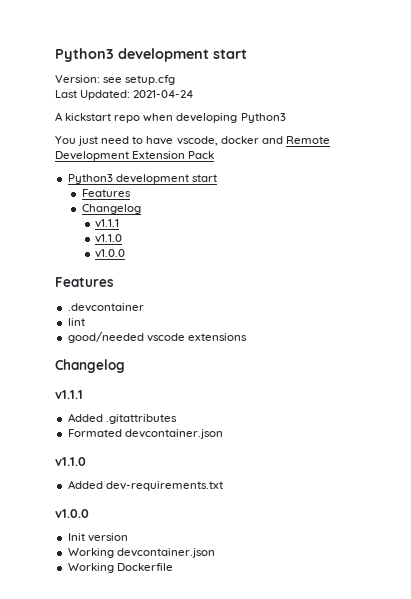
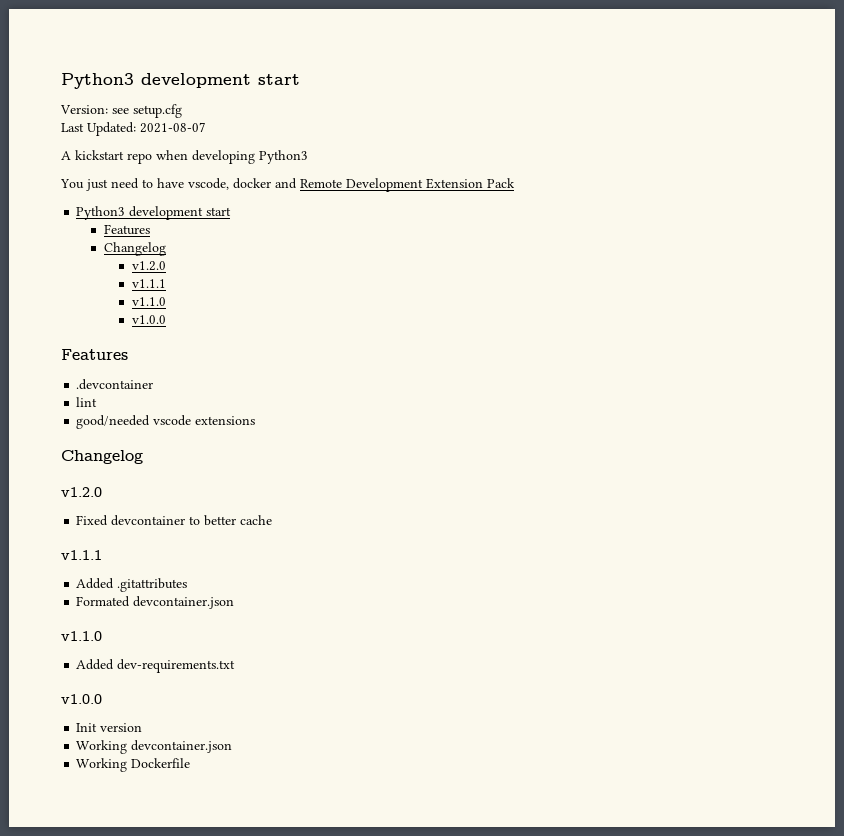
[133,90,194,98] 2021-04-24 -> [140,122,206,133] 2021-08-07
(141, 209) none -> [131,261,166,271] // v1.2.0
(125, 366) none -> [61,487,102,497] [76,515,273,526] // v1.2.0 // Fixed devcontainer to better cache

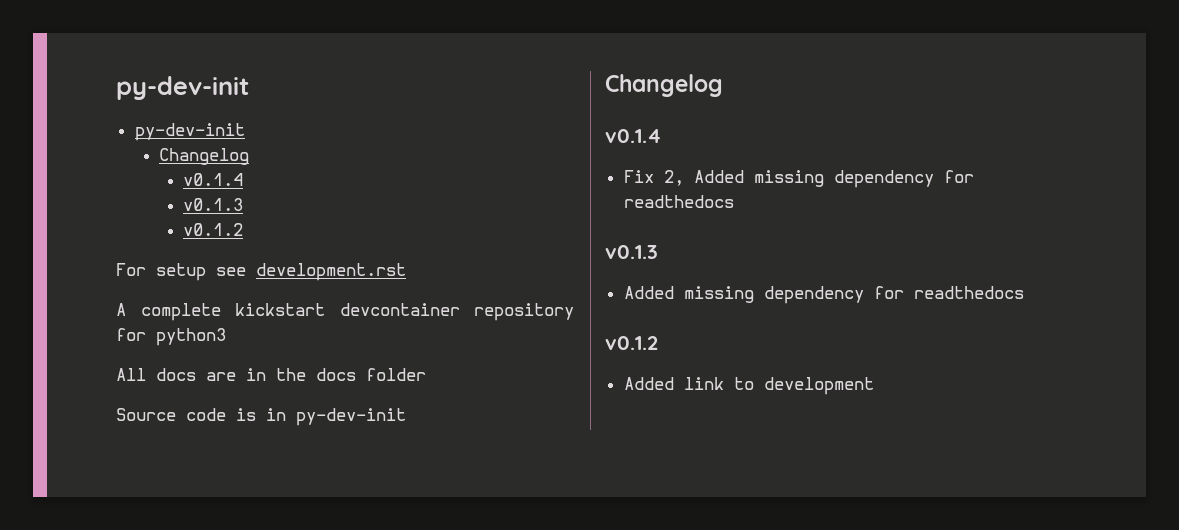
[61,73,300,89] [60,104,182,118] [61,122,206,136] [61,150,308,164] [60,178,515,192] [76,206,232,220] [103,224,150,235] [103,242,166,256] [131,261,166,271] [131,279,166,288] [131,297,166,306] [131,315,166,324] [61,349,128,360] [76,379,154,390] [76,397,98,407] [76,415,256,429] [61,450,143,464] [61,487,102,497] [76,515,273,526] [61,550,102,560] [76,578,188,592] [76,596,235,609] [61,631,102,641] [76,659,236,673] [61,694,102,704] [76,723,143,732] [76,740,233,754] [76,758,191,772] Python3 development start // Version: see setup.cfg // Last Updated: 2021-08-07 // A kickstart repo when developing Python3 // You just need to have vscode, docker and Remote Development Extension Pack // Python3 development start // Features // Changelog // v1.2.0 // v1.1.1 // v1.1.0 // v1.0.0 // Features // .devcontainer // lint // good/needed vscode extensions // Changelog // v1.2.0 // Fixed devcontainer to better cache // v1.1.1 // Added .gitattributes // Formated devcontainer.json // v1.1.0 // Added dev-requirements.txt // v1.0.0 // Init version // Working devcontainer.json // Working Dockerfile -> [116,76,249,100] [134,123,245,141] [158,148,249,165] [183,173,244,186] [183,198,244,211] [183,223,244,236] [116,263,406,281] [116,303,574,321] [116,328,226,346] [116,368,426,381] [116,408,406,426] [605,74,723,97] [605,129,662,143] [623,170,974,188] [623,195,734,208] [605,245,658,259] [623,286,1024,304] [605,336,658,350] [623,377,874,395] py-dev-init // py-dev-init // Changelog // v0.1.4 // v0.1.3 // v0.1.2 // For setup see development.rst // A complete kickstart devcontainer repository for python3 // All docs are in the docs folder // Source code is in py-dev-init // Changelog // v0.1.4 // Fix 2, Added missing dependency for readthedocs // v0.1.3 // Added missing dependency for readthedocs // v0.1.2 // Added link to development

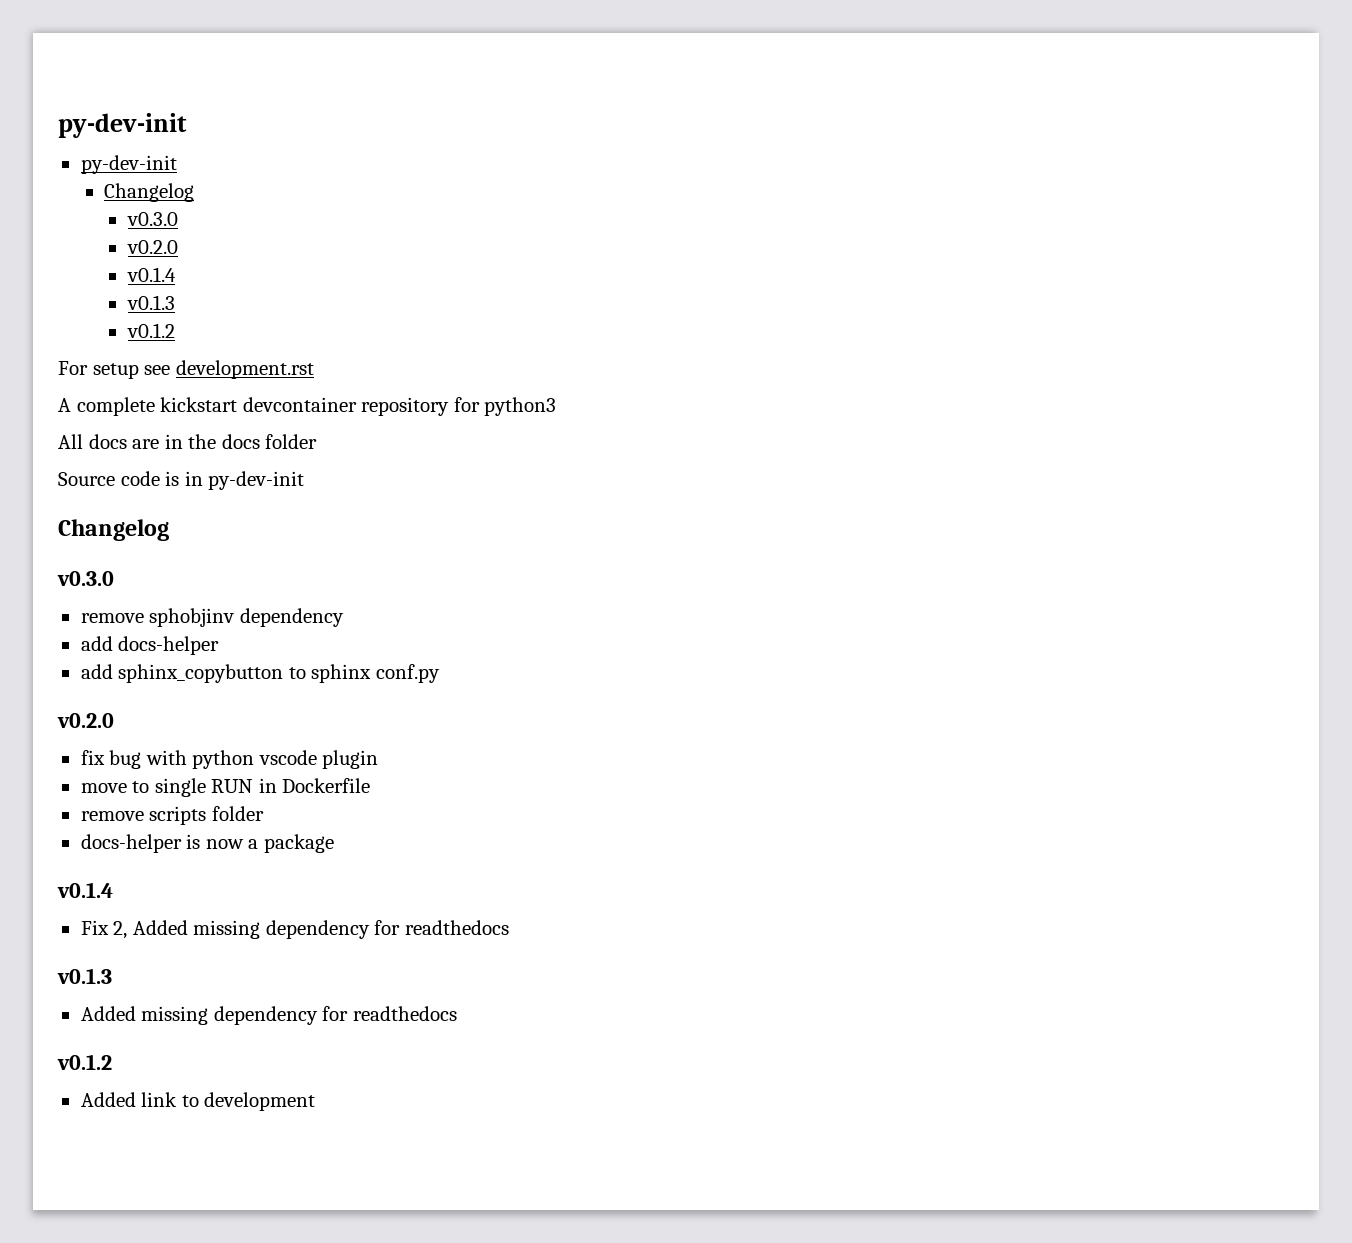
(249, 156) none -> [126,212,178,226] [126,240,178,254] // v0.3.0 // v0.2.0
(723, 85) none -> [57,571,114,586] [80,608,344,627] [80,636,220,655] [80,664,440,683] [57,713,114,728] [80,750,379,769] [80,778,371,797] [80,806,264,825] [80,834,334,853] // v0.3.0 // remove sphobjinv dependency // add docs-helper // add sphinx_copybutton to sphinx conf.py // v0.2.0 // fix bug with python vscode plugin // move to single RUN in Dockerfile // remove scripts folder // docs-helper is now a package

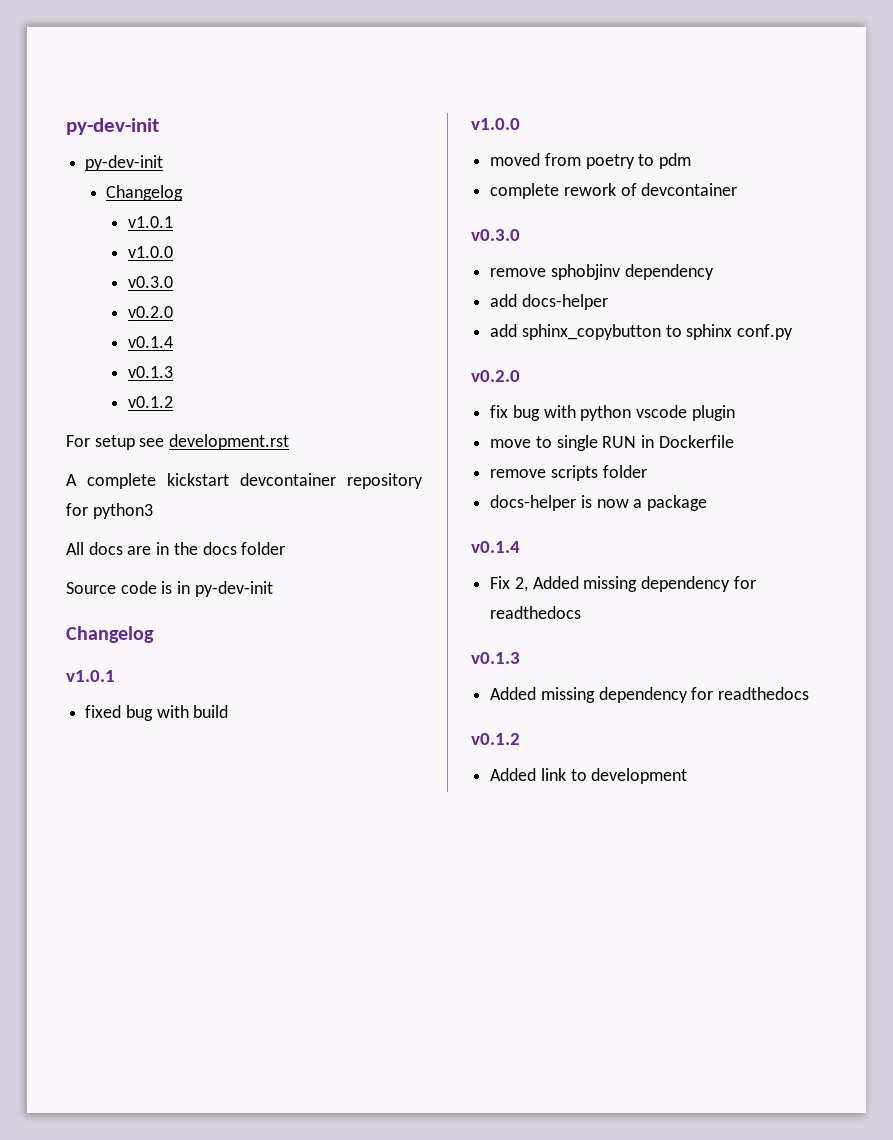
(195, 192) none -> [127,216,173,228] [127,246,173,258] // v1.0.1 // v1.0.0
(169, 530) none -> [66,670,115,682] [85,705,229,721] [471,118,520,130] [490,153,692,169] [490,183,738,199] // v1.0.1 // fixed bug with build // v1.0.0 // moved from poetry to pdm // complete rework of devcontainer

